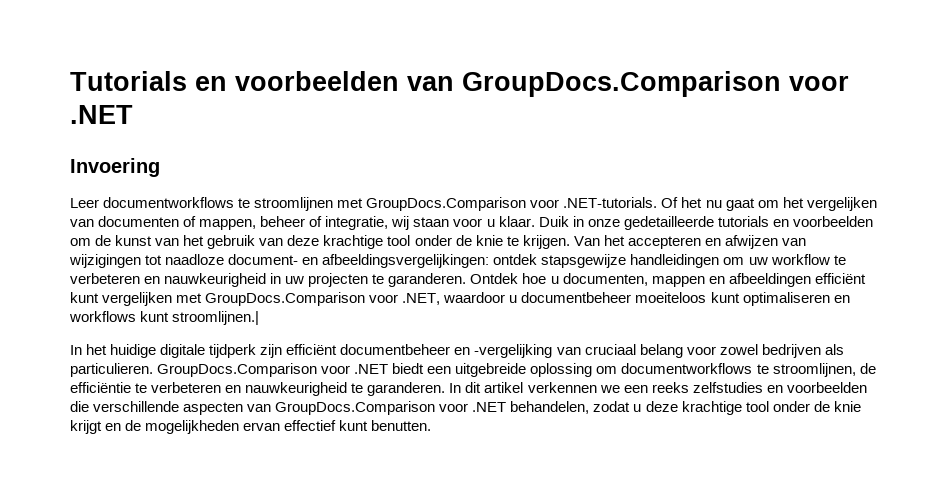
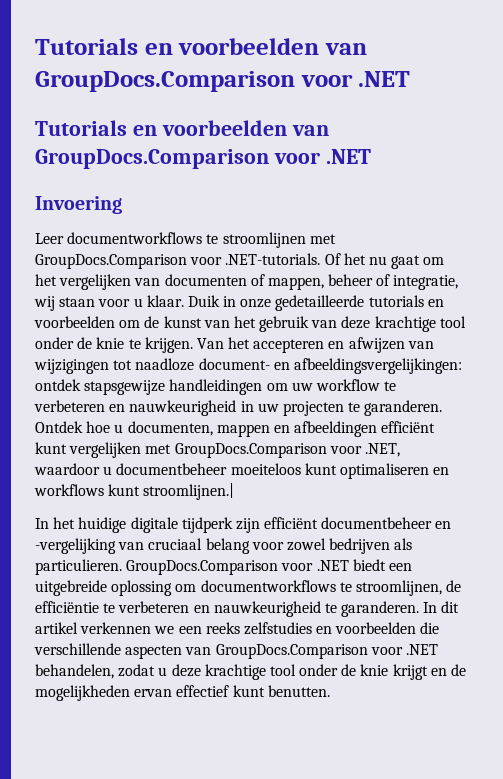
[70,71,849,97] [70,105,133,124] Tutorials en voorbeelden van GroupDocs.Comparison voor .NET -> [35,38,367,55] [35,71,411,92] [35,120,329,136] [35,149,371,169] Tutorials en voorbeelden van GroupDocs.Comparison voor .NET // Tutorials en voorbeelden van GroupDocs.Comparison voor .NET

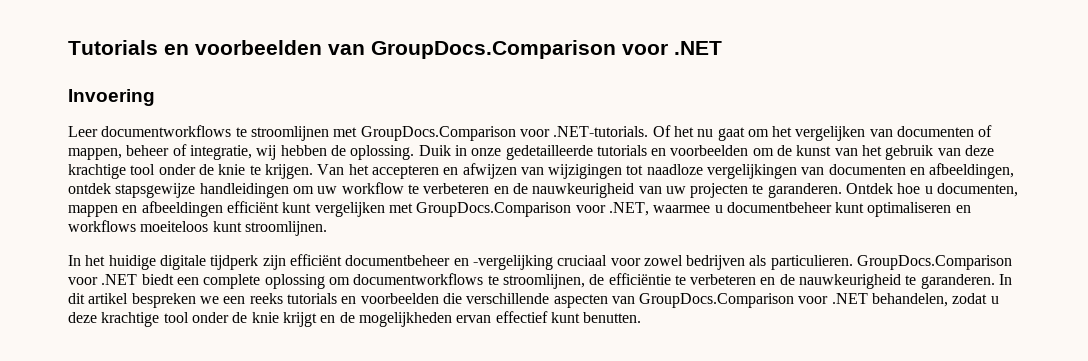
[35,38,367,55] [35,71,411,92] [35,120,329,136] [35,149,371,169] Tutorials en voorbeelden van GroupDocs.Comparison voor .NET // Tutorials en voorbeelden van GroupDocs.Comparison voor .NET -> [68,40,722,59] Tutorials en voorbeelden van GroupDocs.Comparison voor .NET
[59,295,184,307] staan voor u klaar. -> [280,145,415,160] hebben de oplossing.
[198,358,462,374] document- en afbeeldingsvergelijkingen: -> [707,163,1015,179] vergelijkingen van documenten en afbeeldingen,
[129,400,254,416] nauwkeurigheid in -> [512,183,662,198] de nauwkeurigheid van
[34,463,100,475] waardoor -> [653,205,711,213] waarmee
[230,463,301,475] moeiteloos -> (832, 207) none
[108,483,235,500] kunt stroomlijnen.| -> [140,221,327,236] moeiteloos kunt stroomlijnen.
[118,538,250,554] van cruciaal belang -> [557,255,608,266] cruciaal
[35,580,107,596] uitgebreide -> [203,274,261,289] complete
(210, 609) none -> [779,274,795,285] de
[80,622,152,634] verkennen -> [131,293,196,308] bespreken
[243,622,312,635] zelfstudies -> [286,293,337,304] tutorials

